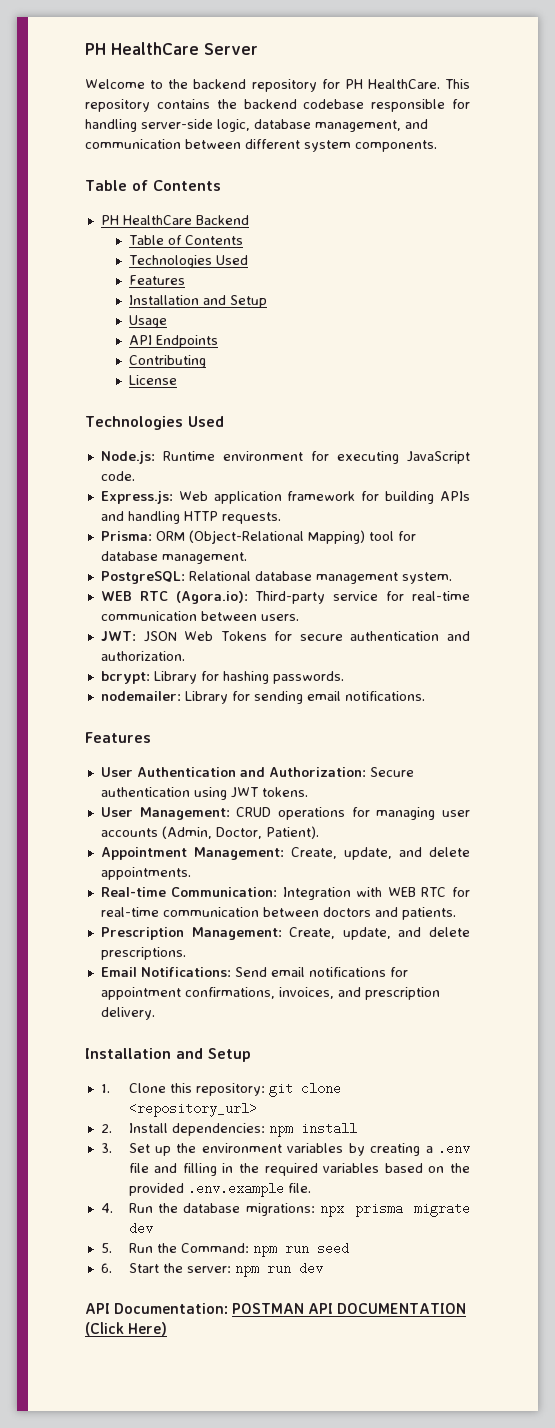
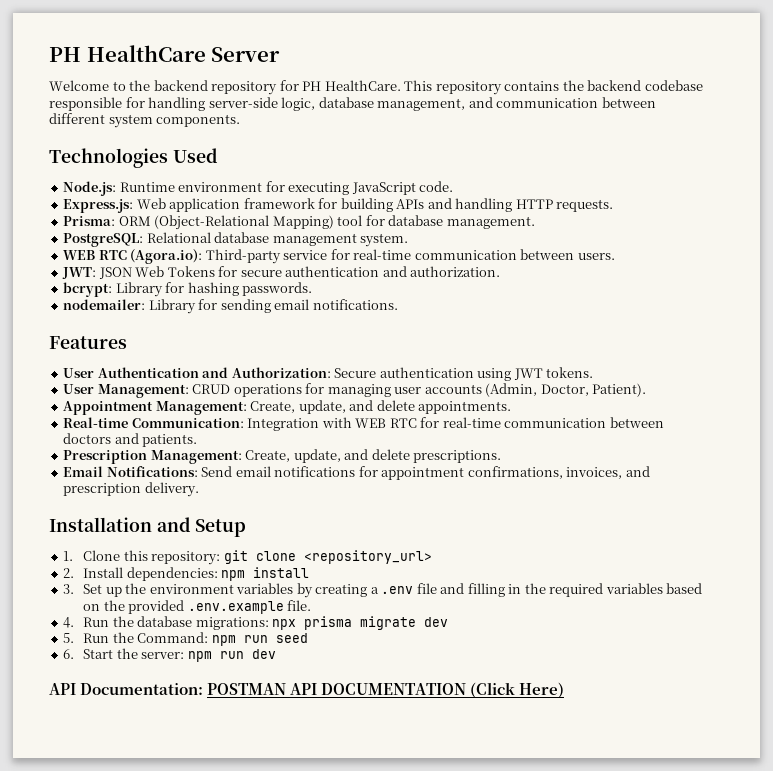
[85,180,221,191] [100,215,249,225] [128,235,243,245] [128,255,248,268] [128,275,185,285] [128,295,267,308] [128,315,167,328] [128,335,218,348] [128,355,206,368] [128,375,177,385] // Table of Contents // PH HealthCare Backend // Table of Contents // Technologies Used // Features // Installation and Setup // Usage // API Endpoints // Contributing // License -> (241, 120) none

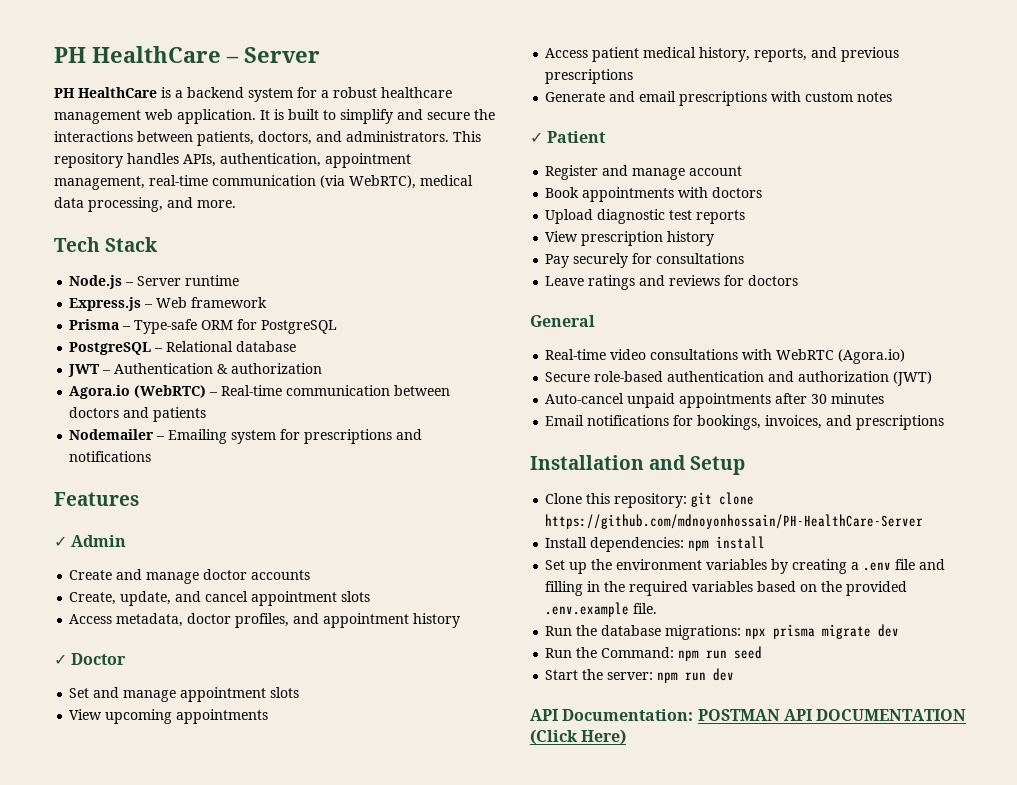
[49,45,206,62] PH HealthCare -> [54,46,239,63] PH HealthCare –
[49,80,703,95] [49,97,656,111] [49,113,241,128] [49,148,218,168] [63,181,454,196] [63,198,614,213] [63,215,535,230] [63,232,409,247] [63,249,615,264] [62,266,501,279] [63,282,313,297] [63,299,398,314] [49,336,127,349] [63,367,594,381] [63,383,647,398] [63,400,512,415] [63,417,664,431] [63,433,198,447] [63,449,502,464] [63,466,650,480] [63,482,199,497] Welcome to the backend repository for PH HealthCare. This repository contains the backend codebase responsible for handling server-side logic, database management, and communication between different system components. // Technologies Used // Node.js: Runtime environment for executing JavaScript code. // Express.js: Web application framework for building APIs and handling HTTP requests. // Prisma: ORM (Object-Relational Mapping) tool for database management. // PostgreSQL: Relational database management system. // WEB RTC (Agora.io): Third-party service for real-time communication between users. // JWT: JSON Web Tokens for secure authentication and authorization. // bcrypt: Library for hashing passwords. // nodemailer: Library for sending email notifications. // Features // User Authentication and Authorization: Secure authentication using JWT tokens. // User Management: CRUD operations for managing user accounts (Admin, Doctor, Patient). // Appointment Management: Create, update, and delete appointments. // Real-time Communication: Integration with WEB RTC for real-time communication between doctors and patients. // Prescription Management: Create, update, and delete prescriptions. // Email Notifications: Send email notifications for appointment confirmations, invoices, and prescription delivery. -> [54,87,452,102] [54,109,495,124] [54,131,481,146] [54,153,411,168] [54,175,473,190] [54,197,236,212] [54,237,159,252] [69,275,240,289] [69,297,268,311] [69,319,338,334] [69,341,297,355] [68,363,323,377] [69,385,451,399] [69,407,207,422] [69,429,423,444] [69,451,152,462] [54,492,139,506] [54,535,127,547] [69,569,311,584] [69,591,371,606] [69,613,461,628] [54,653,127,665] [69,687,300,702] [69,709,269,724] [545,47,900,62] [545,69,634,84] [545,91,893,106] [530,131,607,143] [545,165,743,180] [545,187,763,202] [545,209,746,224] [545,231,715,246] [545,253,745,268] [545,275,799,290] [530,315,595,327] [545,349,906,364] [545,371,933,386] [545,393,885,408] [545,415,945,430] PH HealthCare is a backend system for a robust healthcare management web application. It is built to simplify and secure the interactions between patients, doctors, and administrators. This repository handles APIs, authentication, appointment management, real-time communication (via WebRTC), medical data processing, and more. // Tech Stack // Node.js – Server runtime // Express.js – Web framework // Prisma – Type-safe ORM for PostgreSQL // PostgreSQL – Relational database // JWT – Authentication & authorization // Agora.io (WebRTC) – Real-time communication between doctors and patients // Nodemailer – Emailing system for prescriptions and notifications // Features // ✓ Admin // Create and manage doctor accounts // Create, update, and cancel appointment slots // Access metadata, doctor profiles, and appointment history // ✓ Doctor // Set and manage appointment slots // View upcoming appointments // Access patient medical history, reports, and previous prescriptions // Generate and email prescriptions with custom notes // ✓ Patient // Register and manage account // Book appointments with doctors // Upload diagnostic test reports // View prescription history // Pay securely for consultations // Leave ratings and reviews for doctors // General // Real-time video consultations with WebRTC (Agora.io) // Secure role-based authentication and authorization (JWT) // Auto-cancel unpaid appointments after 30 minutes // Email notifications for bookings, invoices, and prescriptions
[63,551,74,561] 1. -> (746, 465) none
[303,550,432,564] [63,568,75,578] <repository_url> // 2. -> [545,514,924,529] https://github.com/mdnoyonhossain/PH-HealthCare-Server //
[63,584,75,594] 3. -> (766, 542) none
[63,617,75,628] 4. -> (658, 608) none
[63,633,75,643] 5. -> (900, 630) none
[63,649,75,659] 6. -> (763, 652) none

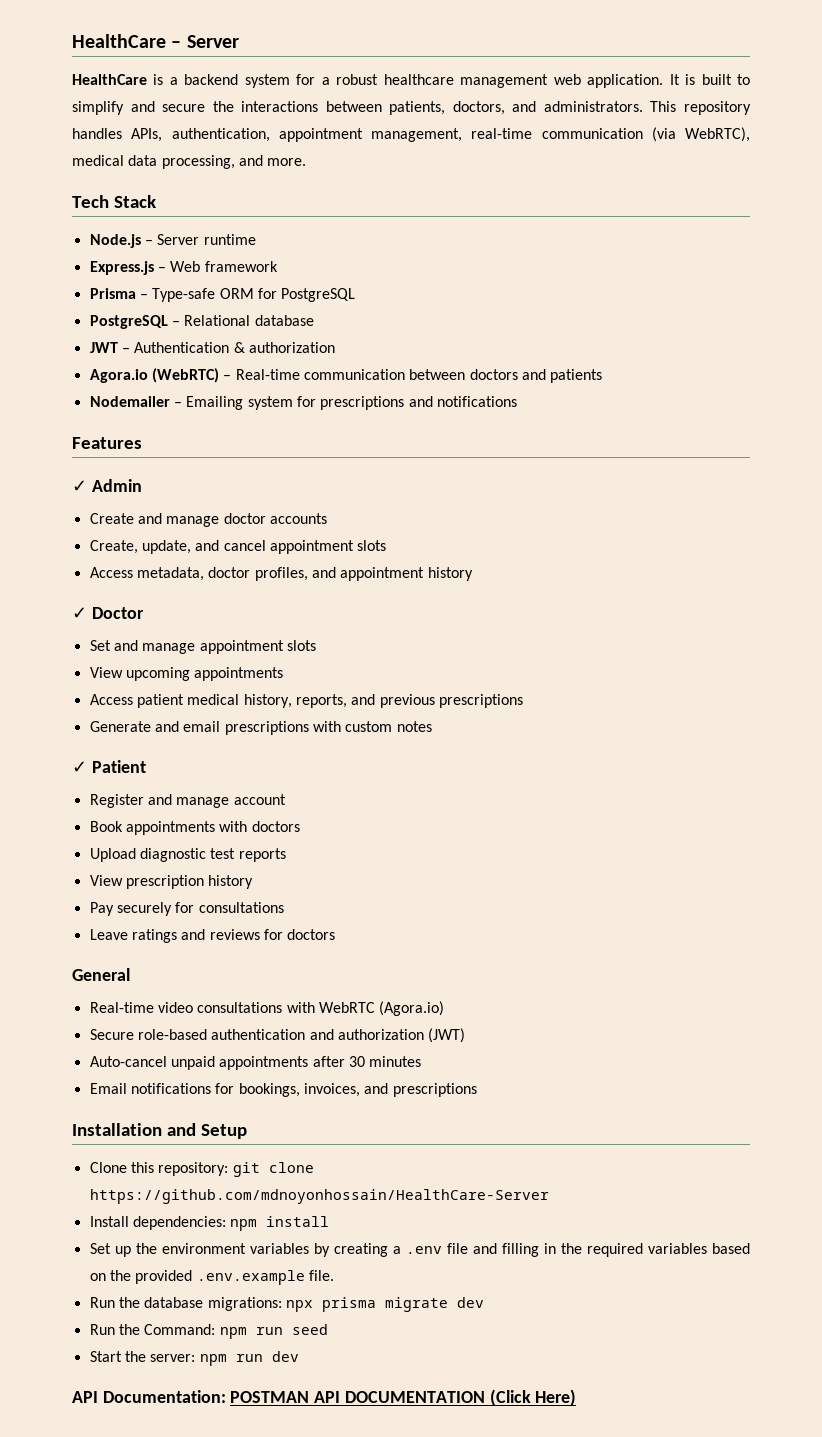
[54,47,86,63] PH -> (72, 41) none
[54,88,75,98] PH -> (239, 41) none
[545,514,924,529] https://github.com/mdnoyonhossain/PH-HealthCare-Server -> [89,1189,549,1204] https://github.com/mdnoyonhossain/HealthCare-Server

